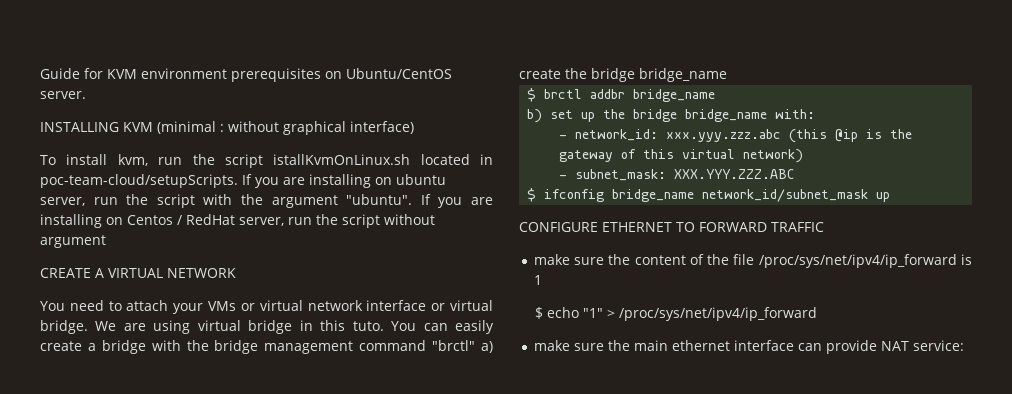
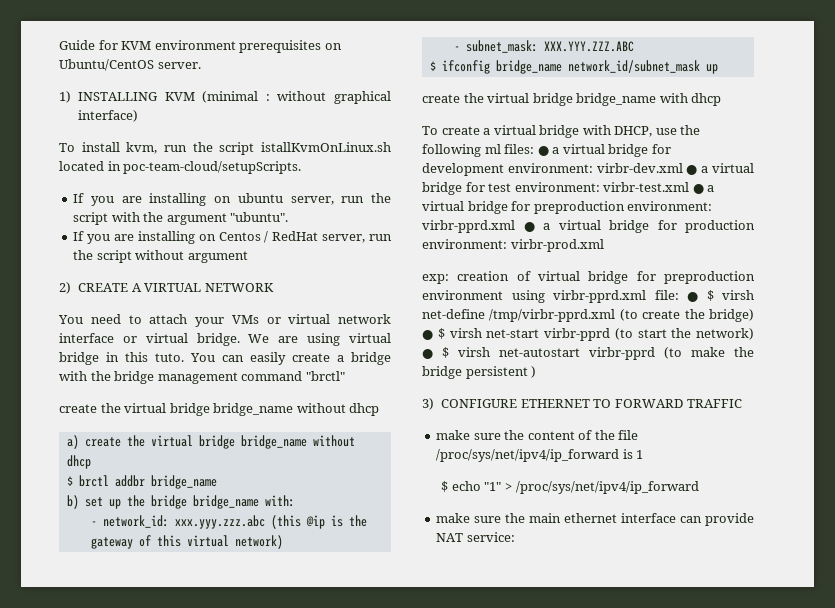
(86, 95) none -> [59,91,71,103] 1)
(238, 181) none -> (302, 167) //
(413, 199) none -> (289, 217) //
(106, 241) none -> [59,282,71,294] 2)
(476, 345) none -> [59,403,380,416] // create the virtual bridge bridge_name without dhcp //
[591,68,727,82] bridge bridge_name -> [150,435,355,449] [66,455,91,469] virtual bridge bridge_name without dhcp
(891, 197) none -> [422,93,722,106] [422,125,701,138] [422,144,671,157] [422,163,754,176] [422,182,715,195] [422,201,713,214] [422,220,755,233] [422,239,604,252] [422,271,755,284] [422,290,754,303] [422,309,754,322] [422,328,754,341] [422,347,754,360] [422,366,537,379] [422,398,434,410] create the virtual bridge bridge_name with dhcp // To create a virtual bridge with DHCP, use the following ml files: ● a virtual bridge for development environment: virbr-dev.xml ● a virtual bridge for test environment: virbr-test.xml ● a virtual bridge for preproduction environment: virbr-pprd.xml ● a virtual bridge for production environment: virbr-prod.xml // exp: creation of virtual bridge for preproduction environment using virbr-pprd.xml file: ● $ virsh net-define /tmp/virbr-pprd.xml (to create the bridge) ● $ virsh net-start virbr-pprd (to start the network) ● $ virsh net-autostart virbr-pprd (to make the bridge persistent ) // 3)

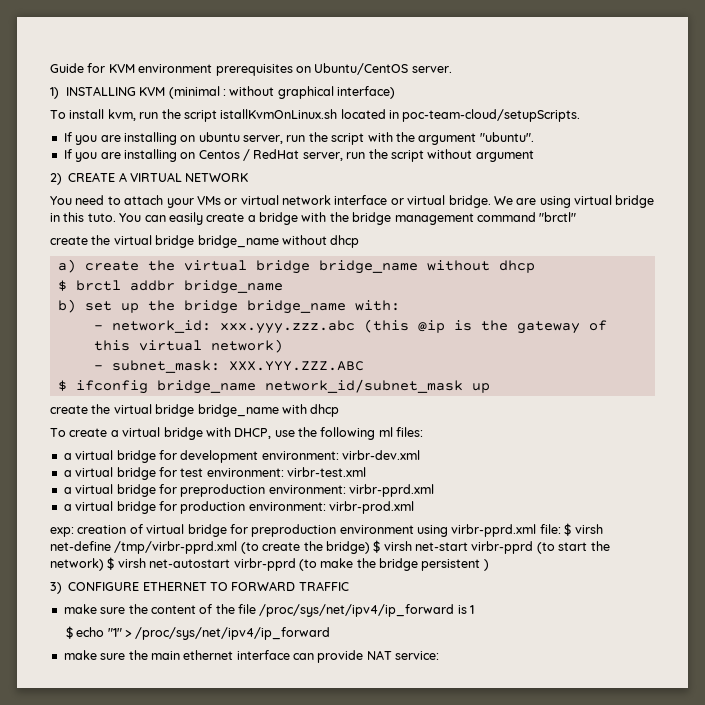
[537,146,549,156] ● -> (424, 432) //
[686,165,698,175] ● -> (420, 455) //
[692,184,704,194] ● -> (366, 472) //
[523,222,535,232] ● -> (434, 490) //
[687,292,698,302] ● -> (561, 529) none
[422,330,433,340] ● -> (370, 547) none
[422,349,433,359] ● -> (104, 564) none

